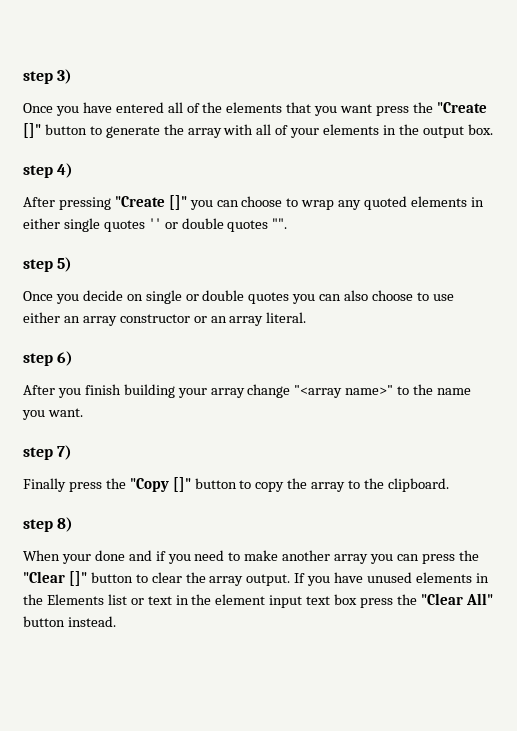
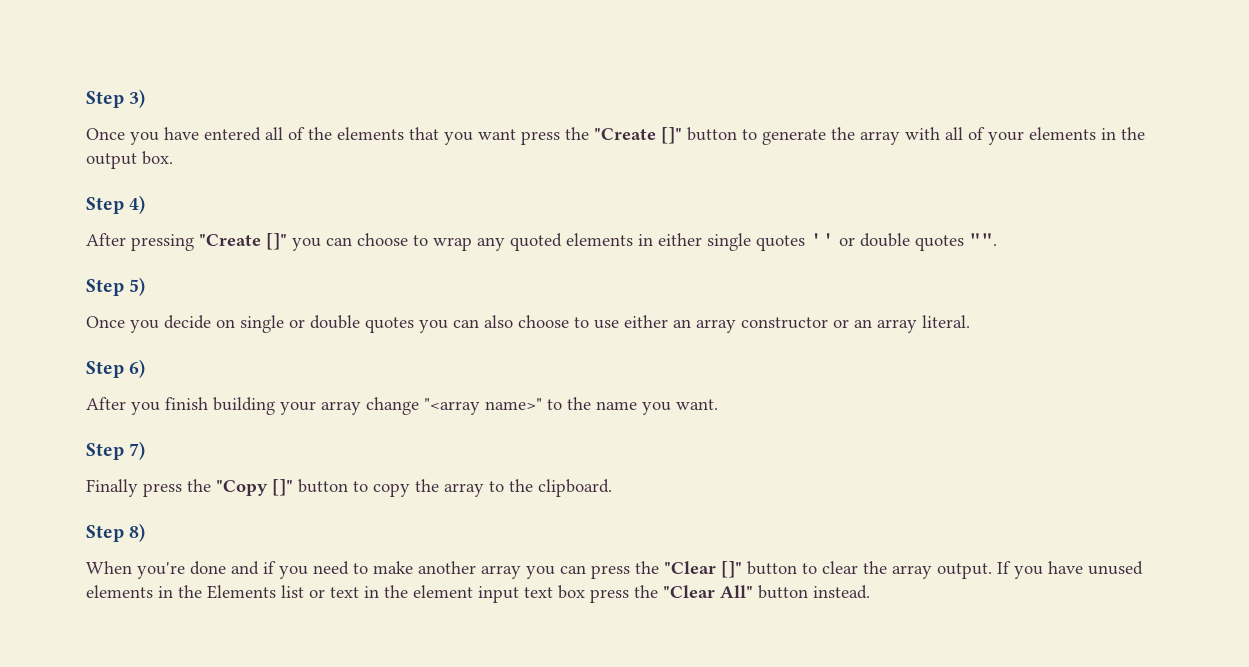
[23,71,53,84] step -> [86,91,124,108] Step
[23,165,53,178] step -> [86,197,124,214] Step
[23,259,53,272] step -> [86,279,124,296] Step
[23,353,53,366] step -> [86,361,124,378] Step
[23,447,53,460] step -> [86,443,124,460] Step
[23,519,53,532] step -> [86,525,124,542] Step
[61,554,91,564] your -> [137,562,185,579] you're

